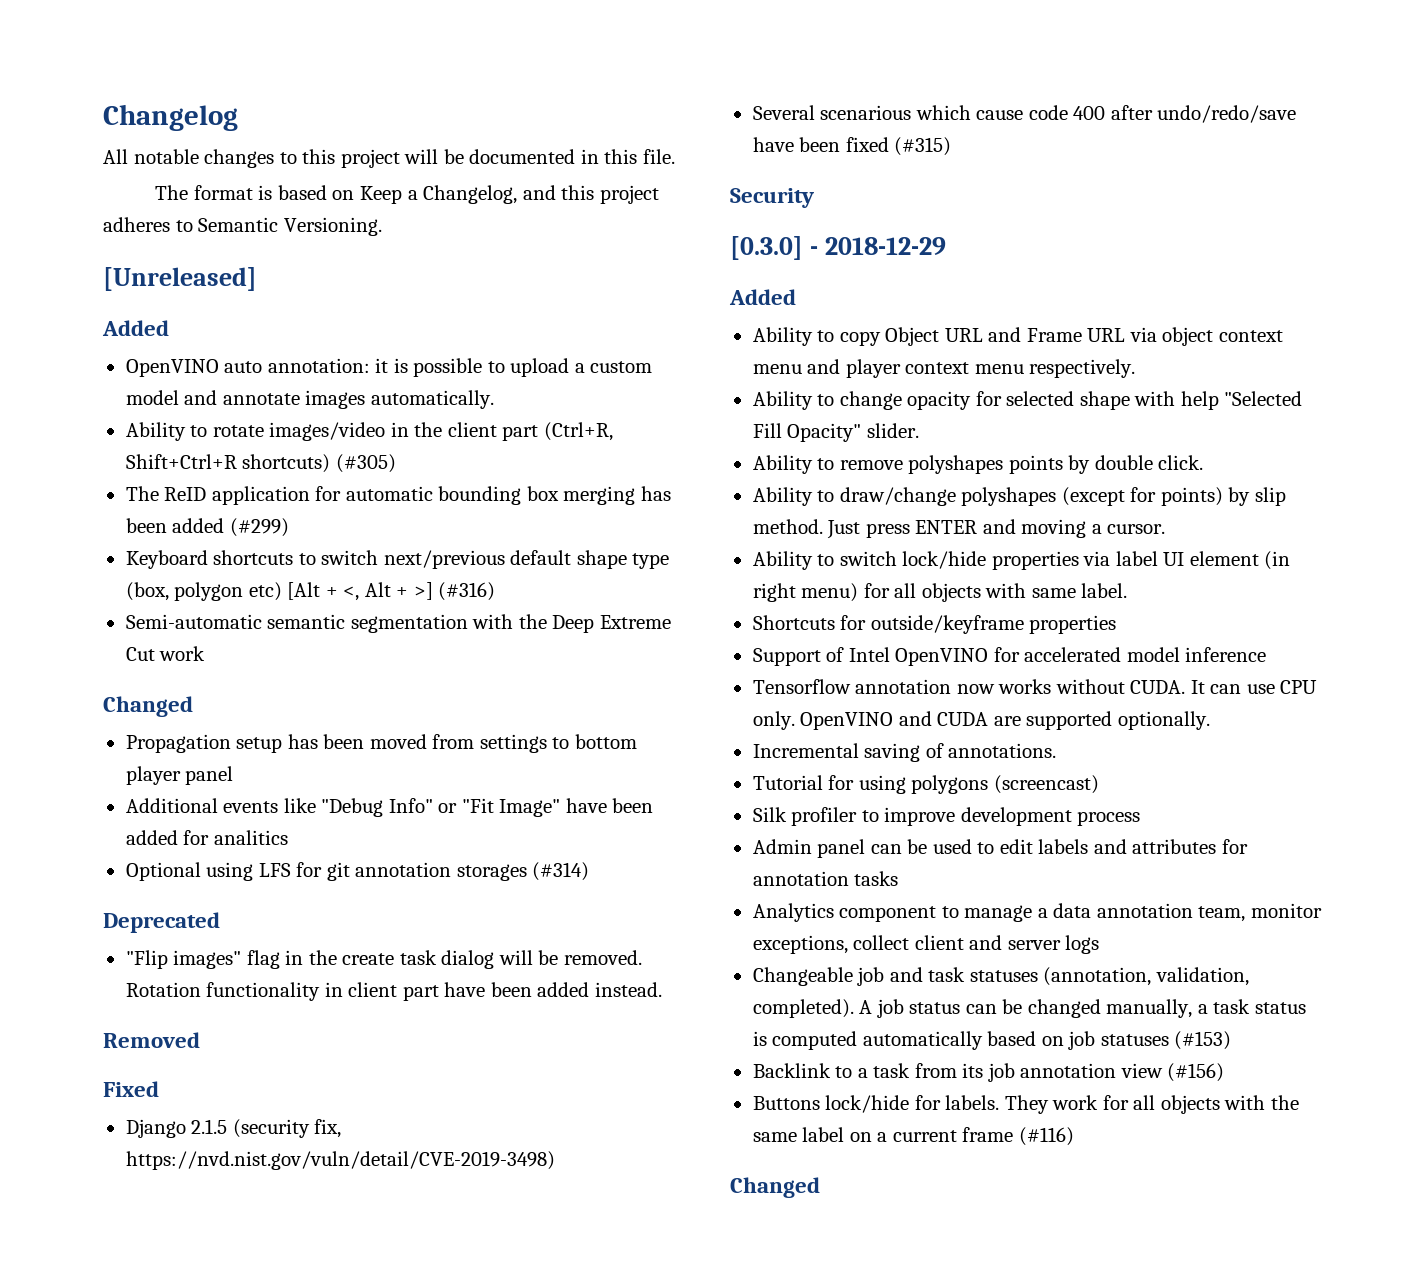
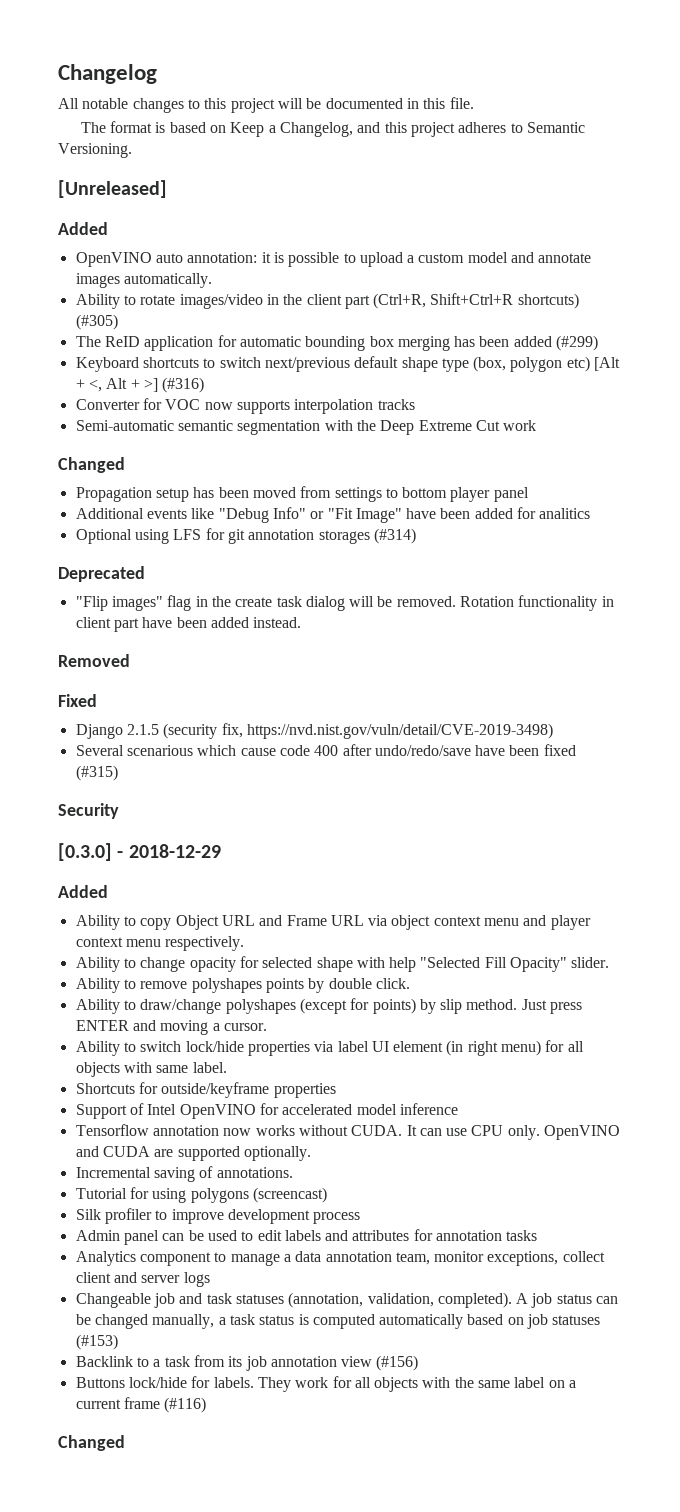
(496, 591) none -> [75,398,415,414] // Converter for VOC now supports interpolation tracks

